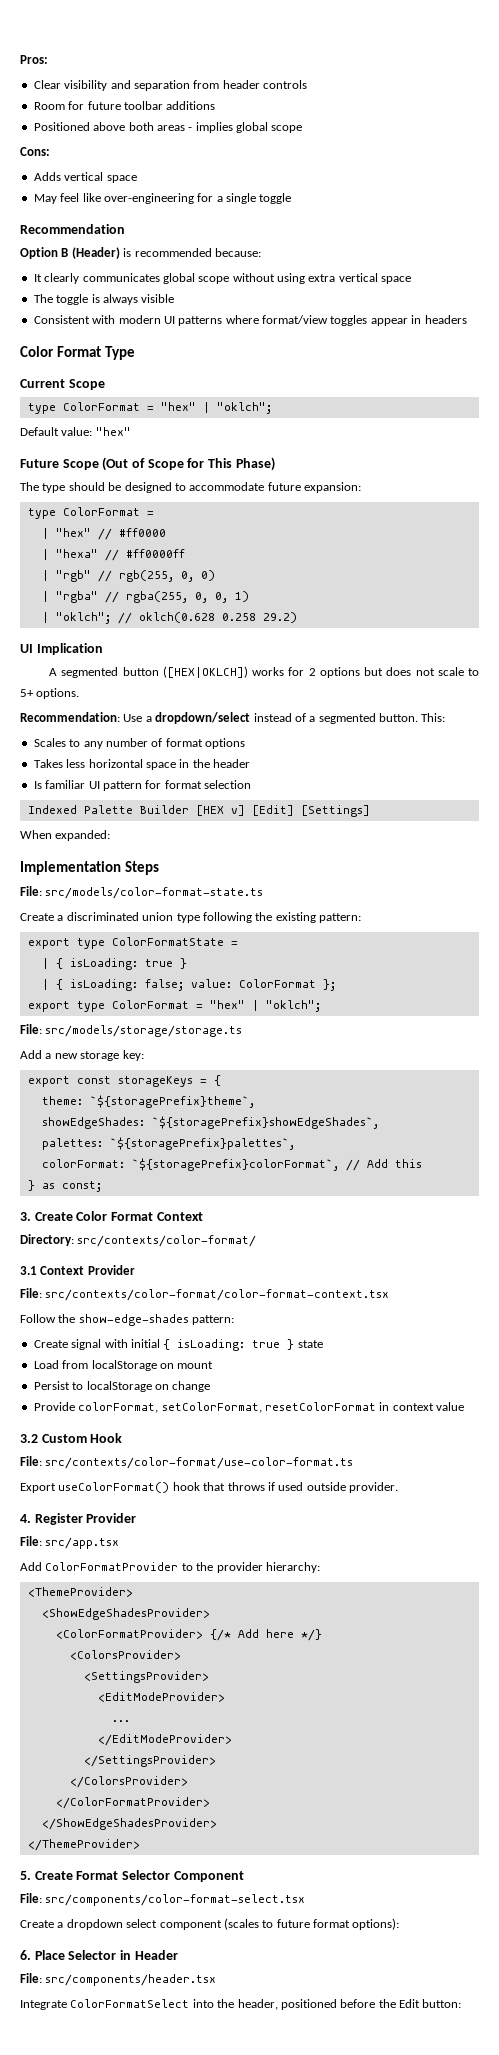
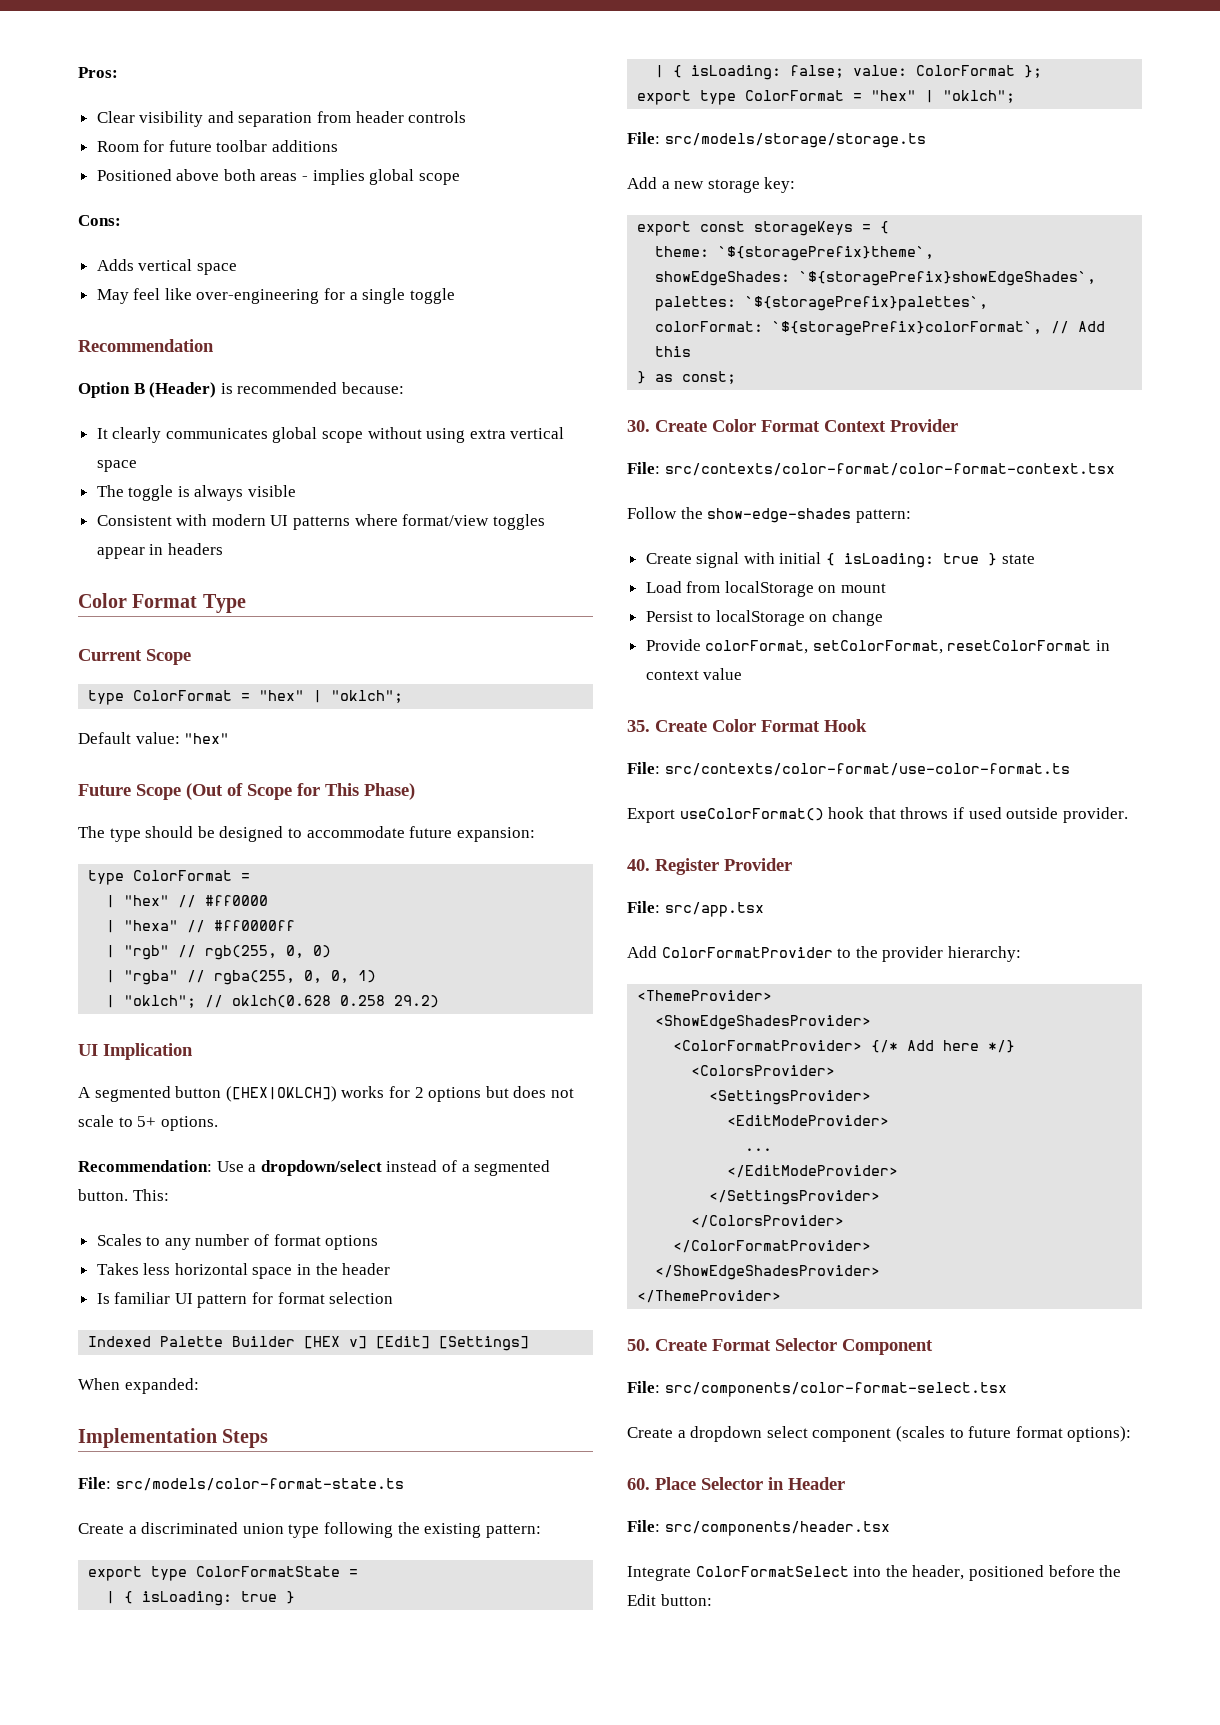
[20,1212,31,1221] 3. -> [627,420,650,432] 30.
[20,1234,257,1247] [20,1266,85,1275] // Directory: src/contexts/color-format/ // 3.1 Context -> (886, 426) none
[20,1434,87,1443] 3.2 Custom -> [627,719,820,732] 35. Create Color Format
[20,1514,31,1523] 4. -> [627,859,650,871] 40.
[20,1871,31,1880] 5. -> [627,1339,650,1351] 50.
[20,1950,31,1960] 6. -> [627,1478,650,1490] 60.

